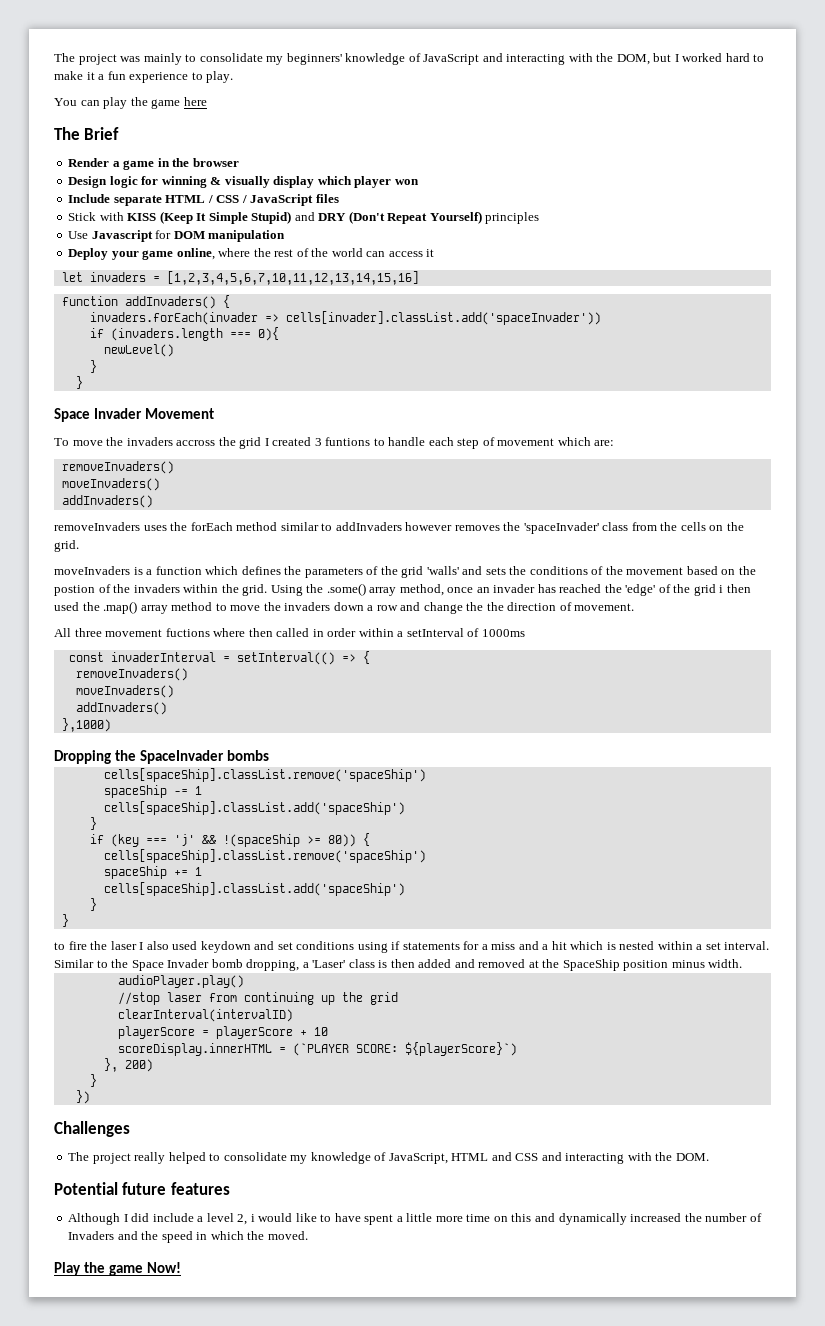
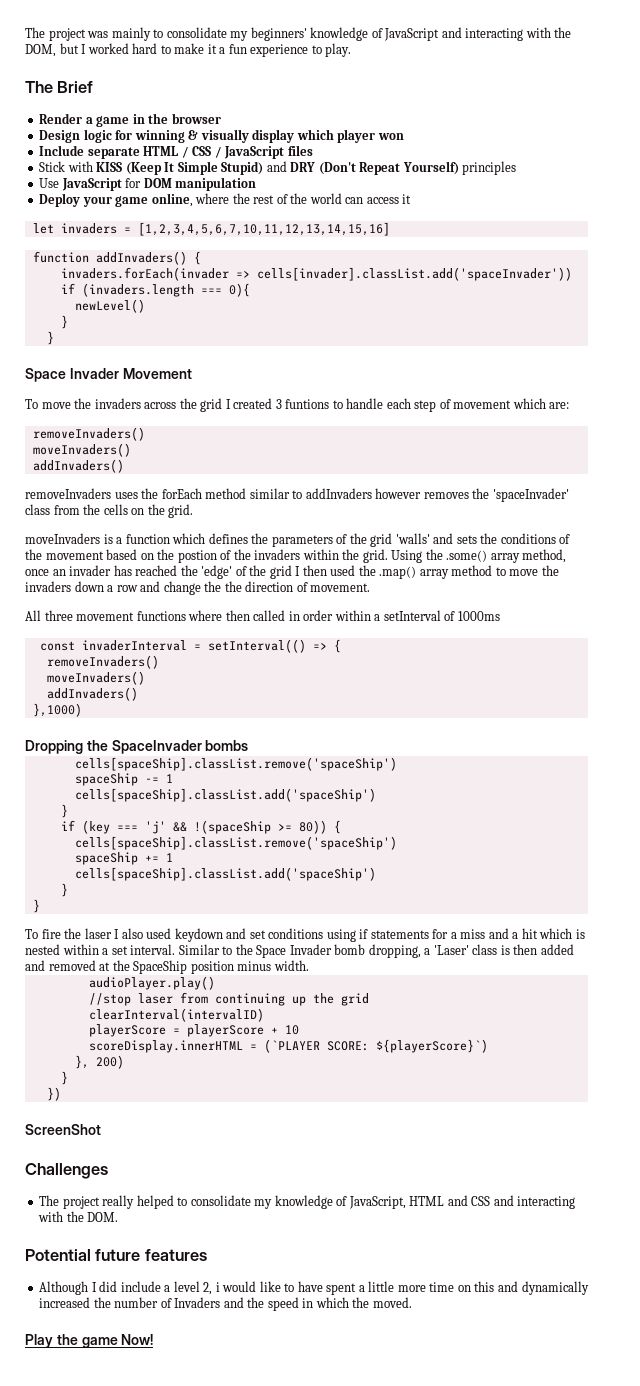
[54,97,207,109] // You can play the game here -> (352, 50) none
[91,230,153,242] Javascript -> [61,178,122,191] JavaScript
[176,440,216,446] accross -> [144,402,177,409] across
[719,585,724,593] i -> [295,566,301,576] I
[165,628,210,637] fuctions -> [136,611,186,621] functions
[54,942,65,950] to -> [25,929,38,939] To
(90, 1097) none -> [25,1124,101,1135] // ScreenShot

